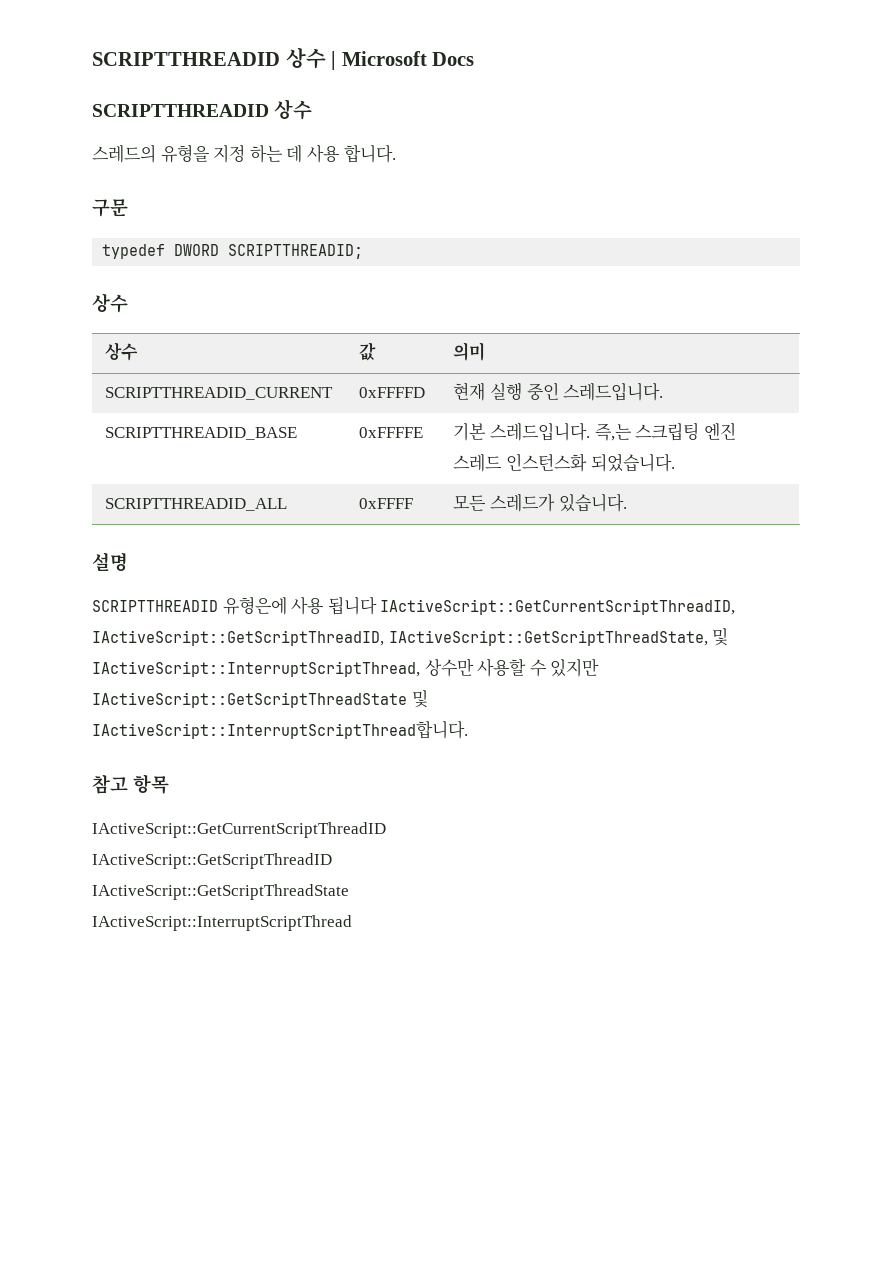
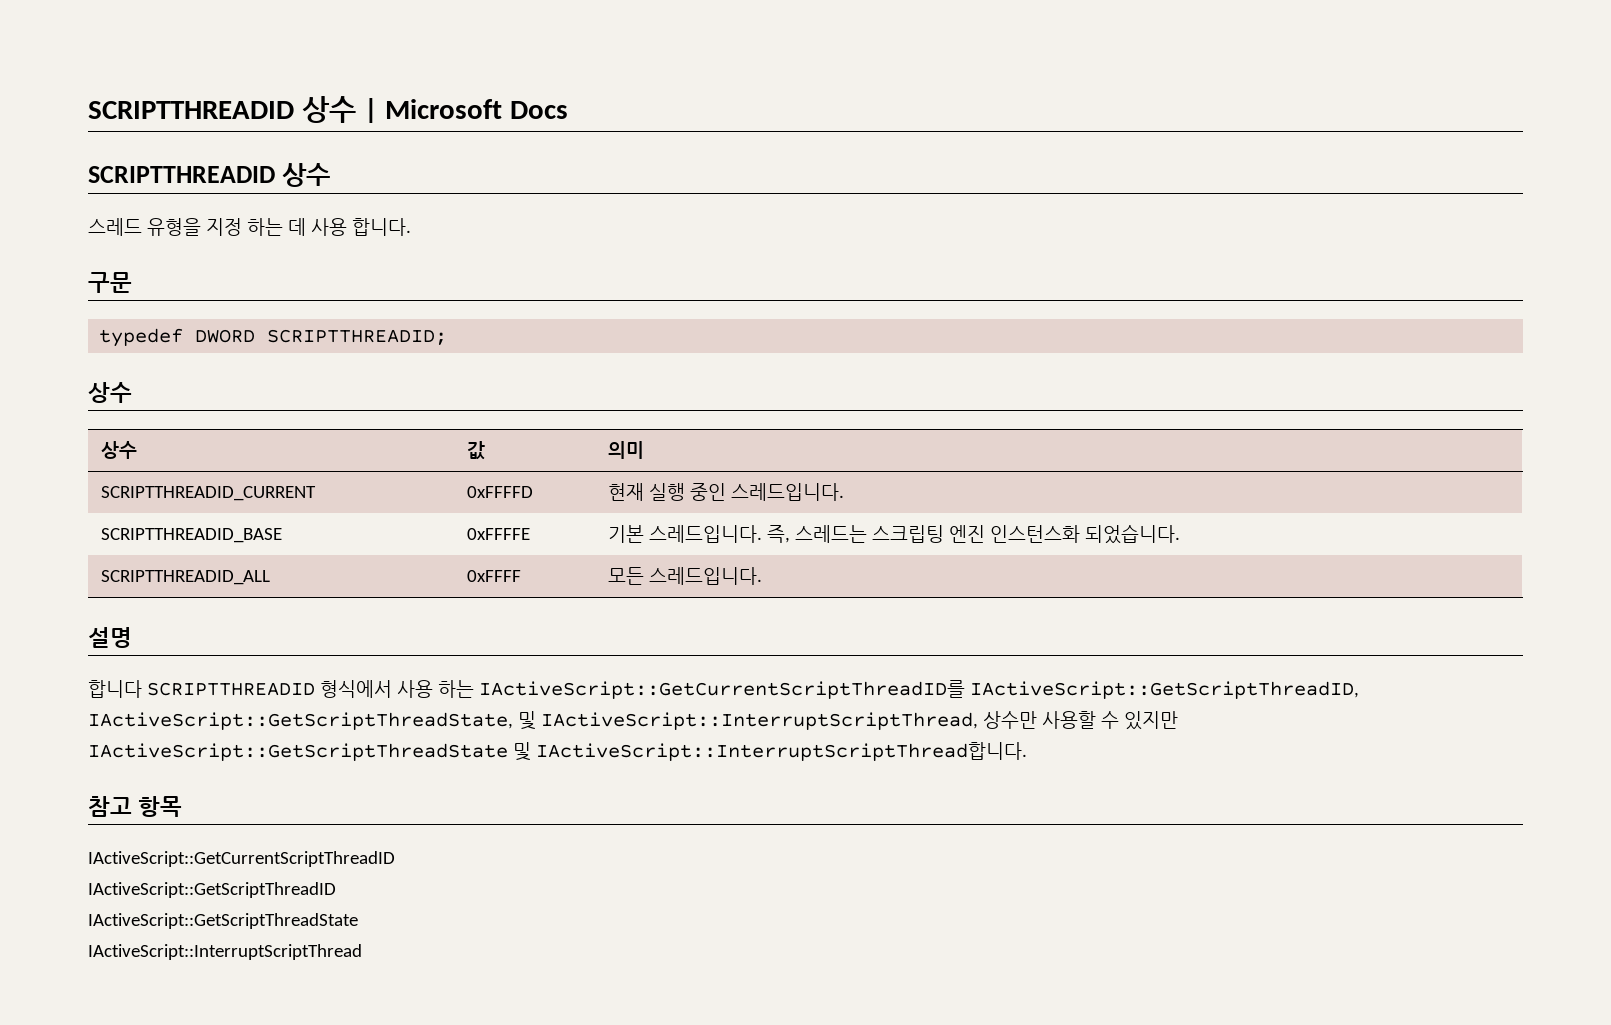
[92,144,156,163] 스레드의 -> [88,218,142,236] 스레드
[594,423,632,441] 즉,는 -> [767,525,868,543] 즉, 스레드는
[453,453,503,472] 스레드 -> (986, 534) none
[490,493,627,512] 스레드가 있습니다. -> [649,567,763,585] 스레드입니다.
[92,596,736,615] SCRIPTTHREADID 유형은에 사용 됩니다 IActiveScript::GetCurrentScriptThreadID, -> [88,680,965,699] 합니다 SCRIPTTHREADID 형식에서 사용 하는 IActiveScript::GetCurrentScriptThreadID를

